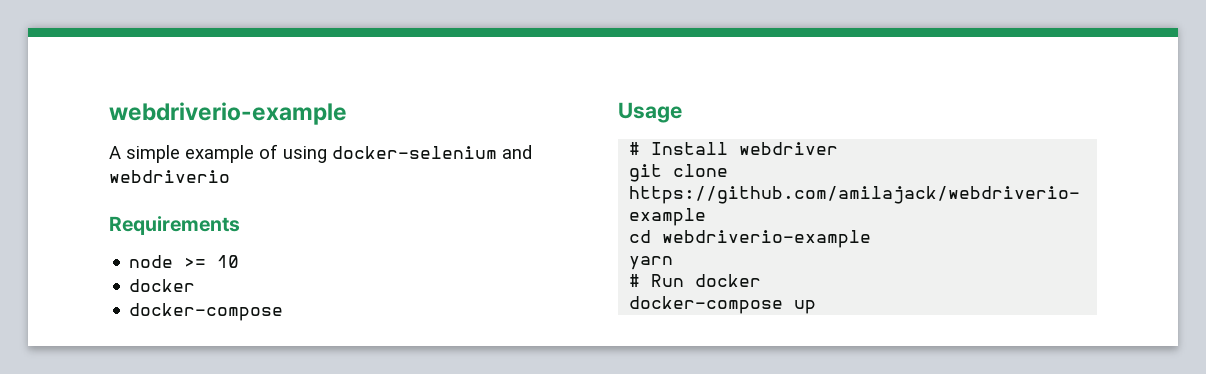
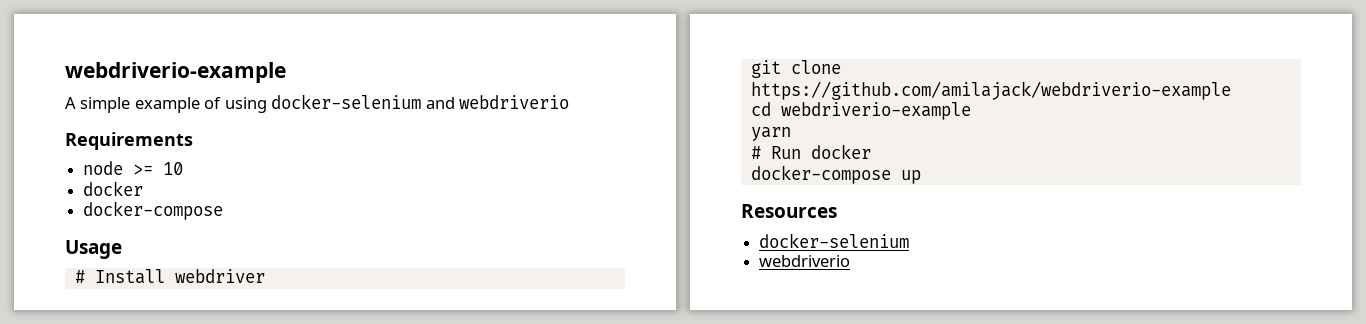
(817, 307) none -> [741,204,837,218] [759,233,910,248] [759,255,851,267] // Resources // docker-selenium // webdriverio

